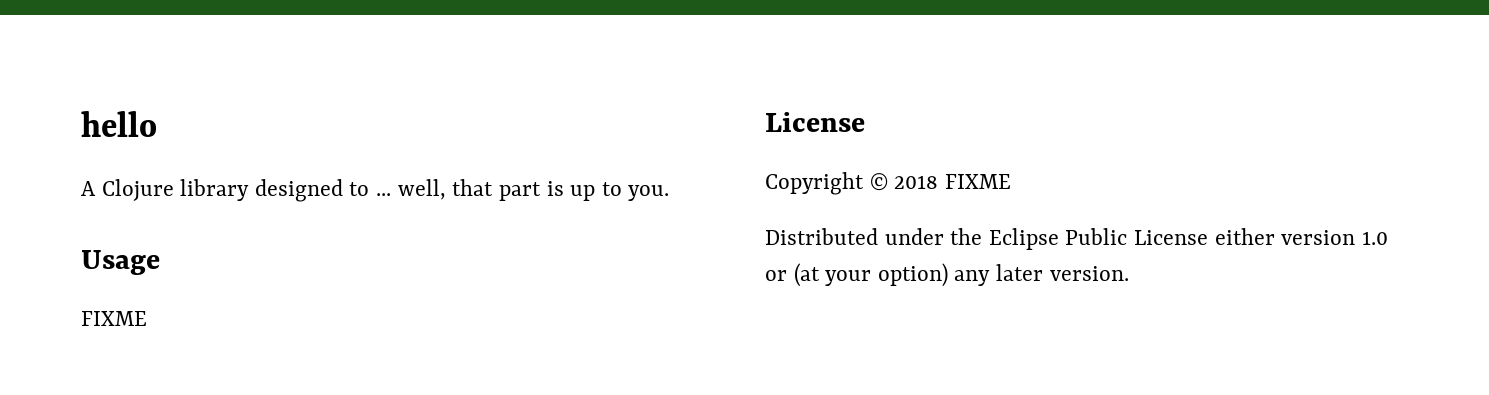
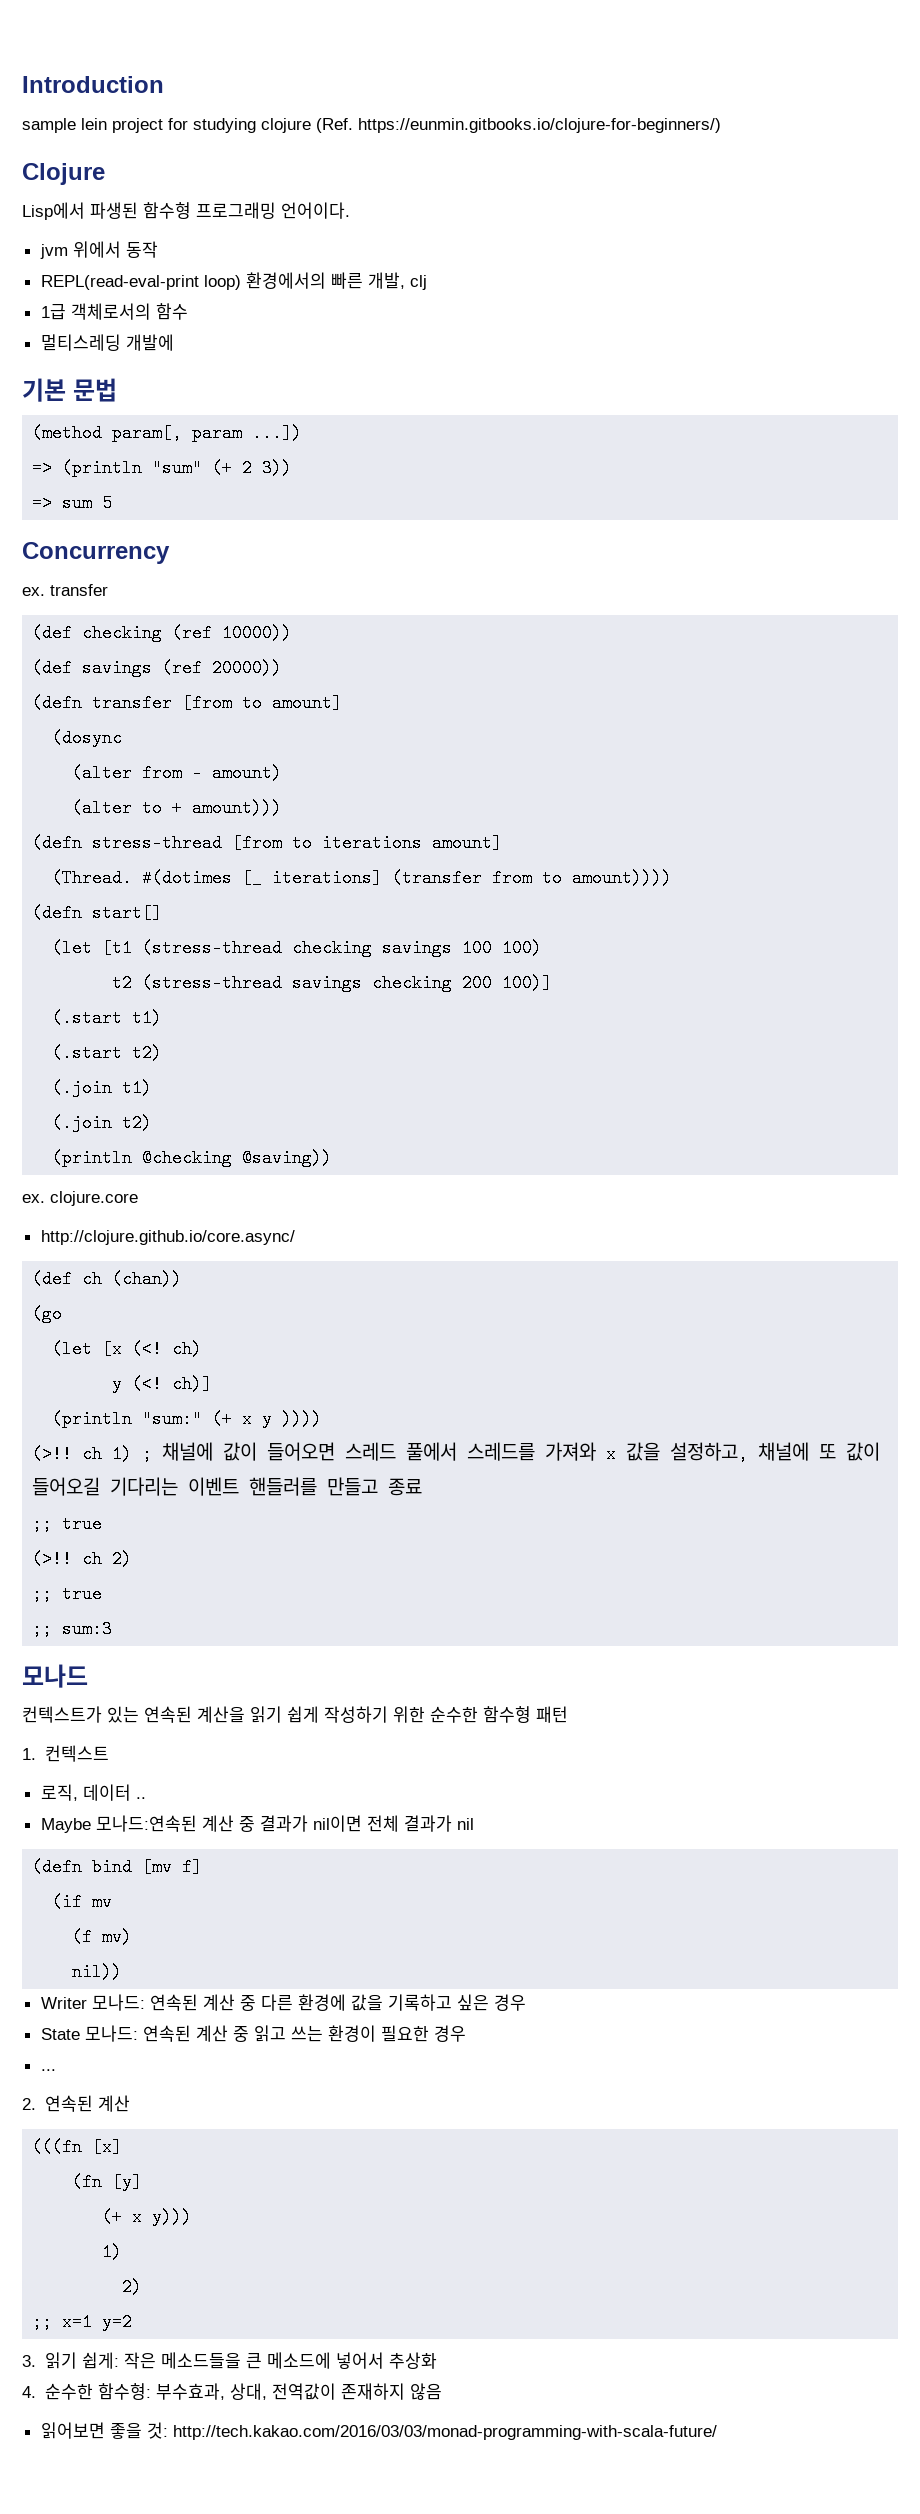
[81,111,157,137] [81,179,670,202] [81,250,160,275] [81,311,147,326] [765,112,865,132] [765,172,1011,195] [765,228,1388,250] [765,263,1129,287] hello // A Clojure library designed to ... well, that part is up to you. // Usage // FIXME // License // Copyright © 2018 FIXME // Distributed under the Eclipse Public License either version 1.0 or (at your option) any later version. -> [22,76,164,93] [22,118,721,133] [22,163,105,185] [22,202,350,220] [39,241,158,259] [40,272,427,290] [40,303,188,320] [40,334,174,351] [22,378,117,402] [32,424,303,442] [32,459,293,477] [32,494,113,512] [22,542,170,564] [22,584,108,596] [32,624,293,642] [32,659,283,677] [32,694,343,712] [52,729,123,747] [72,764,283,782] [72,799,283,817] [32,834,503,852] [52,869,673,887] [32,904,163,922] [52,939,543,957] [112,974,553,992] [52,1009,163,1027] [52,1044,163,1062] [52,1079,153,1097] [52,1114,153,1132] [52,1149,333,1167] [22,1191,138,1206] [40,1230,295,1245] [32,1270,183,1288] [32,1305,63,1323] [52,1340,203,1358] [112,1375,213,1393] [52,1410,323,1428] [32,1442,881,1463] [32,1477,423,1496] [32,1515,103,1533] [32,1550,133,1568] [32,1585,103,1603] [32,1620,113,1638] [22,1664,88,1688] [22,1706,568,1723] [22,1745,110,1762] [40,1784,146,1801] [40,1815,474,1833] [32,1858,203,1876] [52,1893,113,1911] [72,1928,133,1946] [72,1963,123,1981] [40,1994,526,2011] [40,2025,466,2042] [40,2069,56,2071] [22,2095,131,2112] [32,2138,123,2156] [72,2173,143,2191] [102,2208,193,2226] [102,2243,123,2261] [122,2278,143,2296] [32,2313,133,2331] [22,2352,438,2369] [22,2383,443,2400] [40,2422,717,2440] Introduction // sample lein project for studying clojure (Ref. https://eunmin.gitbooks.io/clojure-for-beginners/) // Clojure // Lisp에서 파생된 함수형 프로그래밍 언어이다. // jvm 위에서 동작 // REPL(read-eval-print loop) 환경에서의 빠른 개발, clj // 1급 객체로서의 함수 // 멀티스레딩 개발에 // 기본 문법 // (method param[, param ...]) // => (println "sum" (+ 2 3)) // => sum 5 // Concurrency // ex. transfer // (def checking (ref 10000)) // (def savings (ref 20000)) // (defn transfer [from to amount] // (dosync // (alter from - amount) // (alter to + amount))) // (defn stress-thread [from to iterations amount] // (Thread. #(dotimes [_ iterations] (transfer from to amount)))) // (defn start[] // (let [t1 (stress-thread checking savings 100 100) // t2 (stress-thread savings checking 200 100)] // (.start t1) // (.start t2) // (.join t1) // (.join t2) // (println @checking @saving)) // ex. clojure.core // http://clojure.github.io/core.async/ // (def ch (chan)) // (go // (let [x (<! ch) // y (<! ch)] // (println "sum:" (+ x y )))) // (>!! ch 1) ; 채널에 값이 들어오면 스레드 풀에서 스레드를 가져와 x 값을 설정하고, 채널에 또 값이 들어오길 기다리는 이벤트 핸들러를 만들고 종료 // ;; true // (>!! ch 2) // ;; true // ;; sum:3 // 모나드 // 컨텍스트가 있는 연속된 계산을 읽기 쉽게 작성하기 위한 순수한 함수형 패턴 // 1. 컨텍스트 // 로직, 데이터 .. // Maybe 모나드:연속된 계산 중 결과가 nil이면 전체 결과가 nil // (defn bind [mv f] // (if mv // (f mv) // nil)) // Writer 모나드: 연속된 계산 중 다른 환경에 값을 기록하고 싶은 경우 // State 모나드: 연속된 계산 중 읽고 쓰는 환경이 필요한 경우 // ... // 2. 연속된 계산 // (((fn [x] // (fn [y] // (+ x y))) // 1) // 2) // ;; x=1 y=2 // 3. 읽기 쉽게: 작은 메소드들을 큰 메소드에 넣어서 추상화 // 4. 순수한 함수형: 부수효과, 상대, 전역값이 존재하지 않음 // 읽어보면 좋을 것: http://tech.kakao.com/2016/03/03/monad-programming-with-scala-future/

